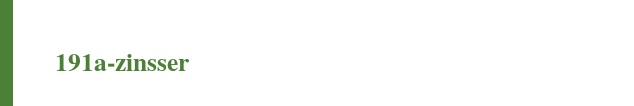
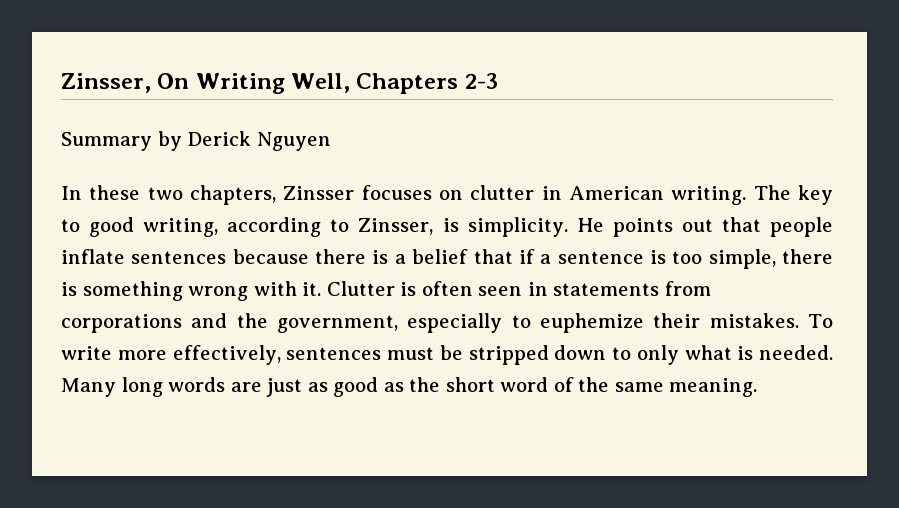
[55,54,190,71] 191a-zinsser -> [61,73,498,94] [61,131,331,151] [61,185,834,205] [61,217,833,237] [61,249,833,269] [61,281,711,301] [61,313,834,333] [61,345,833,365] [61,377,758,397] Zinsser, On Writing Well, Chapters 2-3 // Summary by Derick Nguyen // In these two chapters, Zinsser focuses on clutter in American writing. The key to good writing, according to Zinsser, is simplicity. He points out that people inflate sentences because there is a belief that if a sentence is too simple, there is something wrong with it. Clutter is often seen in statements from corporations and the government, especially to euphemize their mistakes. To write more effectively, sentences must be stripped down to only what is needed. Many long words are just as good as the short word of the same meaning.

